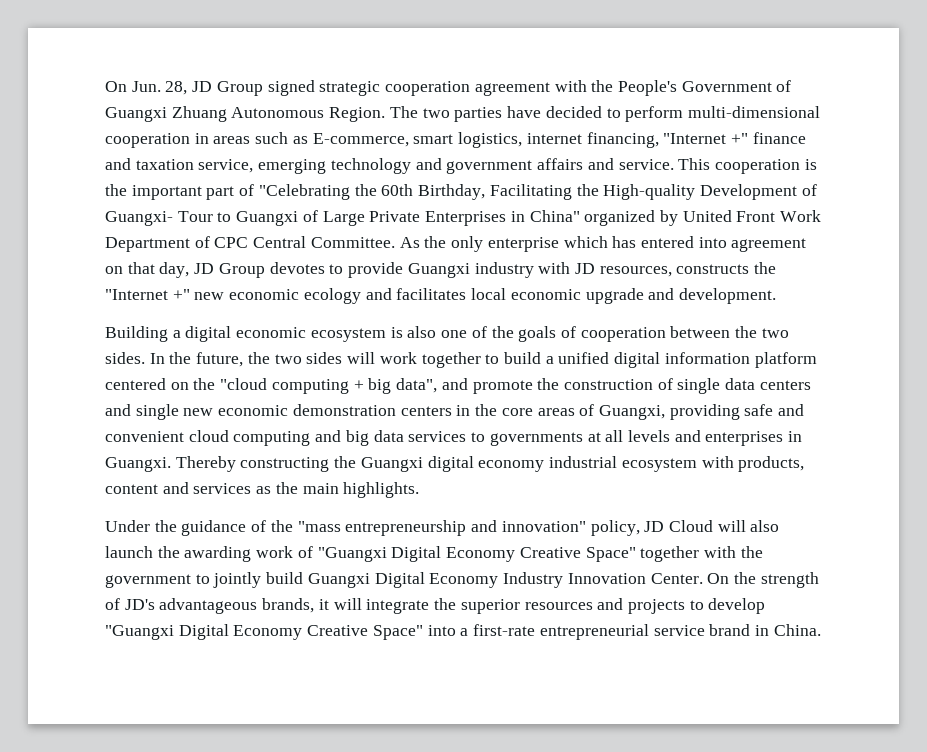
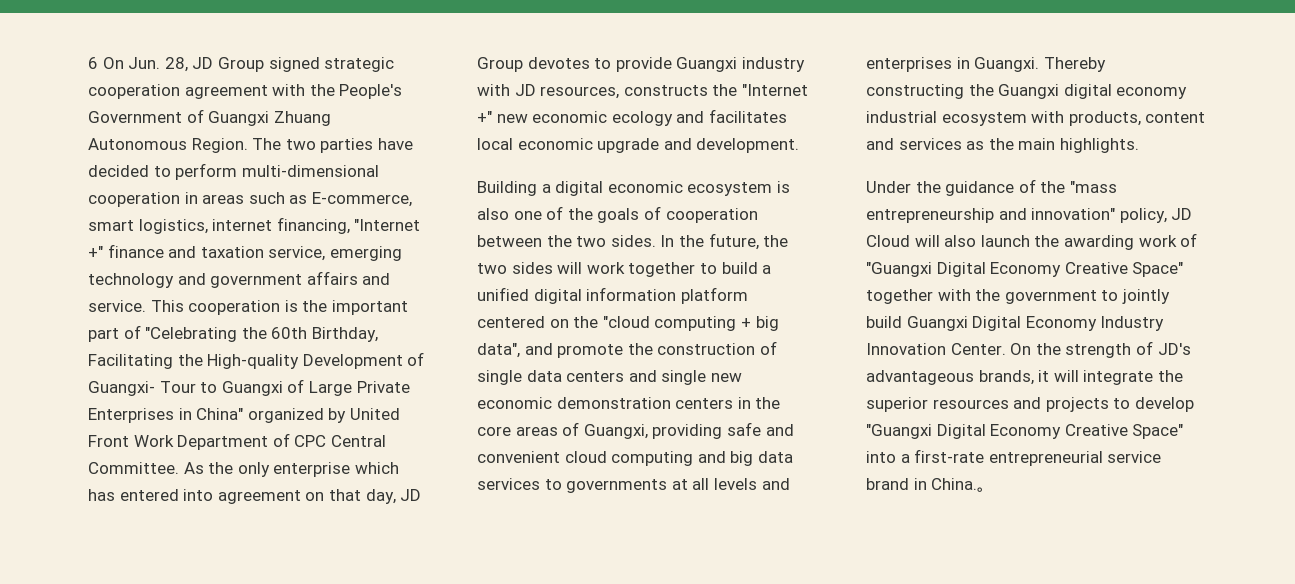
(105, 86) none -> [88,57,98,69] 6
(821, 630) none -> [977,487,995,492] 。

